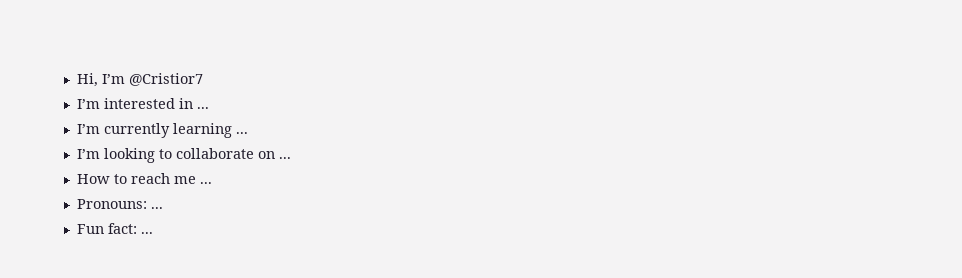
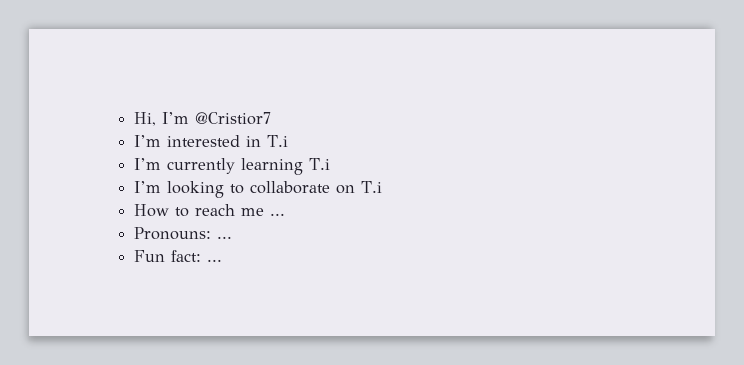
[196,107,209,109] ... -> [267,135,289,147] T.i
[235,132,248,134] ... -> [309,158,331,170] T.i
[278,157,291,159] ... -> [361,181,383,193] T.i

